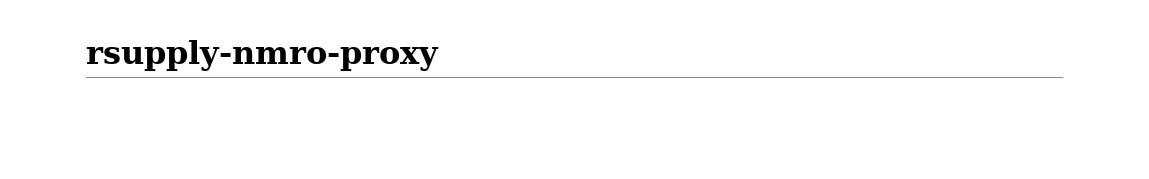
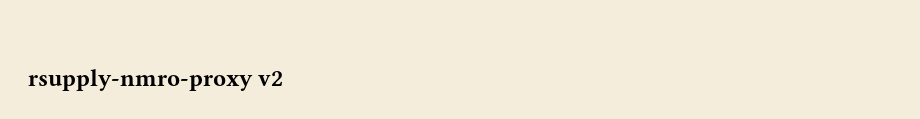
(439, 55) none -> [258,71,284,86] v2

